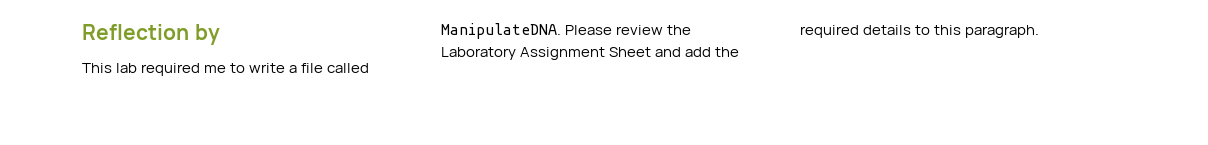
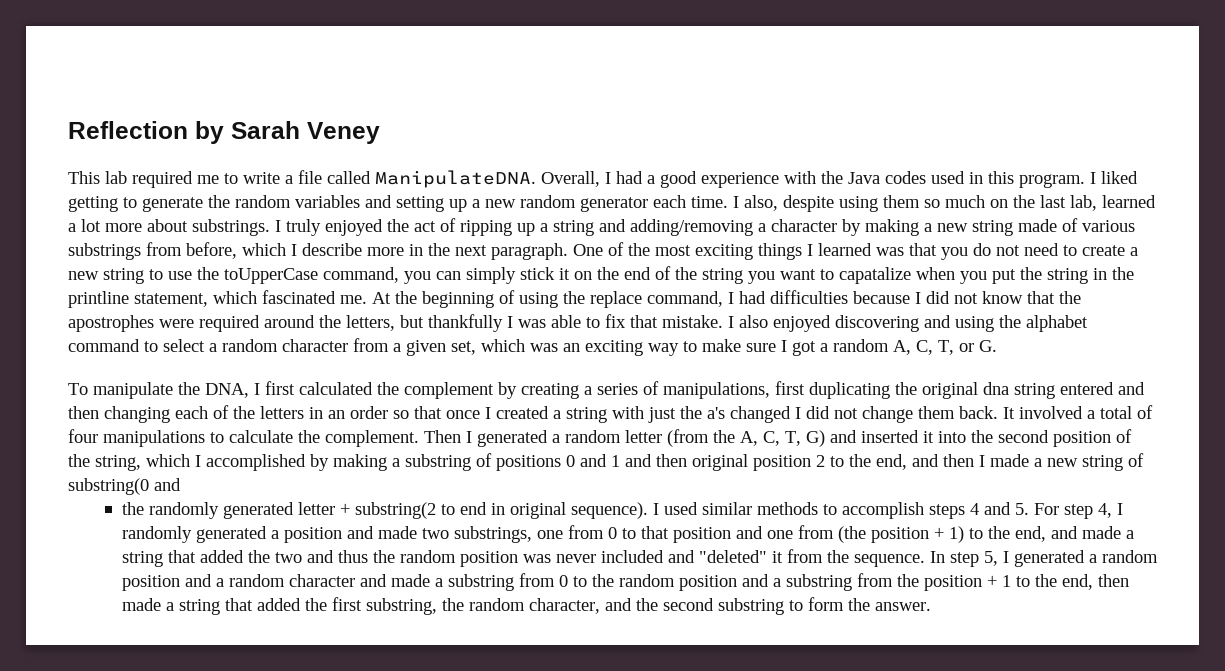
(220, 34) none -> [231,121,380,144] Sarah Veney
[565,25,692,35] [441,47,740,60] [800,25,1040,38] Please review the Laboratory Assignment Sheet and add the required details to this paragraph. -> [541,171,1138,188] [68,195,1156,212] [68,218,1135,236] [68,242,1138,260] [68,266,1134,284] [68,290,1081,308] [68,314,1088,332] [68,338,997,356] [68,381,1145,399] [68,405,1153,423] [68,429,1132,447] [68,453,1144,471] [68,478,181,495] [121,502,1123,519] [121,525,1134,543] [121,549,1158,567] [121,573,1129,591] [121,597,931,615] Overall, I had a good experience with the Java codes used in this program. I liked getting to generate the random variables and setting up a new random generator each time. I also, despite using them so much on the last lab, learned a lot more about substrings. I truly enjoyed the act of ripping up a string and adding/removing a character by making a new string made of various substrings from before, which I describe more in the next paragraph. One of the most exciting things I learned was that you do not need to create a new string to use the toUpperCase command, you can simply stick it on the end of the string you want to capatalize when you put the string in the printline statement, which fascinated me. At the beginning of using the replace command, I had difficulties because I did not know that the apostrophes were required around the letters, but thankfully I was able to fix that mistake. I also enjoyed discovering and using the alphabet command to select a random character from a given set, which was an exciting way to make sure I got a random A, C, T, or G. // To manipulate the DNA, I first calculated the complement by creating a series of manipulations, first duplicating the original dna string entered and then changing each of the letters in an order so that once I created a string with just the a's changed I did not change them back. It involved a total of four manipulations to calculate the complement. Then I generated a random letter (from the A, C, T, G) and inserted it into the second position of the string, which I accomplished by making a substring of positions 0 and 1 and then original position 2 to the end, and then I made a new string of substring(0 and // the randomly generated letter + substring(2 to end in original sequence). I used similar methods to accomplish steps 4 and 5. For step 4, I randomly generated a position and made two substrings, one from 0 to that position and one from (the position + 1) to the end, and made a string that added the two and thus the random position was never included and "deleted" it from the sequence. In step 5, I generated a random position and a random character and made a substring from 0 to the random position and a substring from the position + 1 to the end, then made a string that added the first substring, the random character, and the second substring to form the answer.

